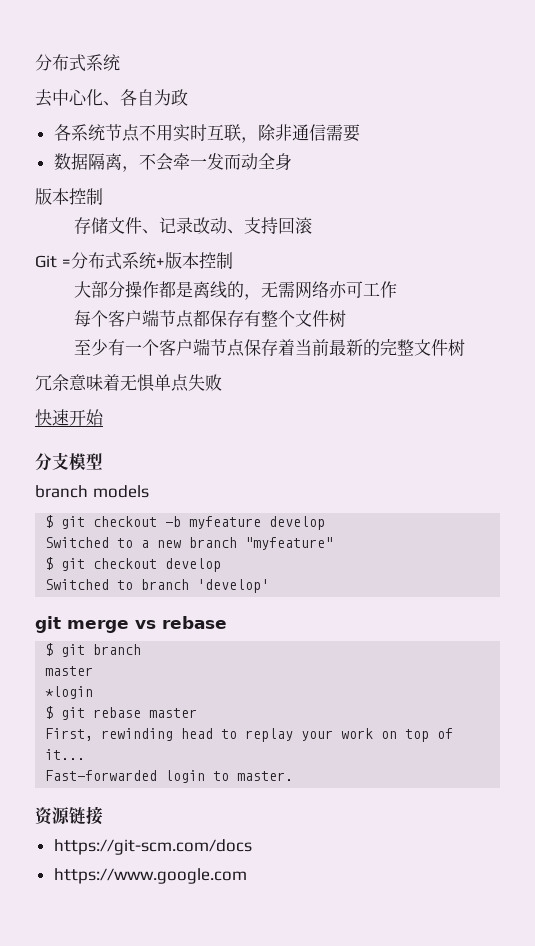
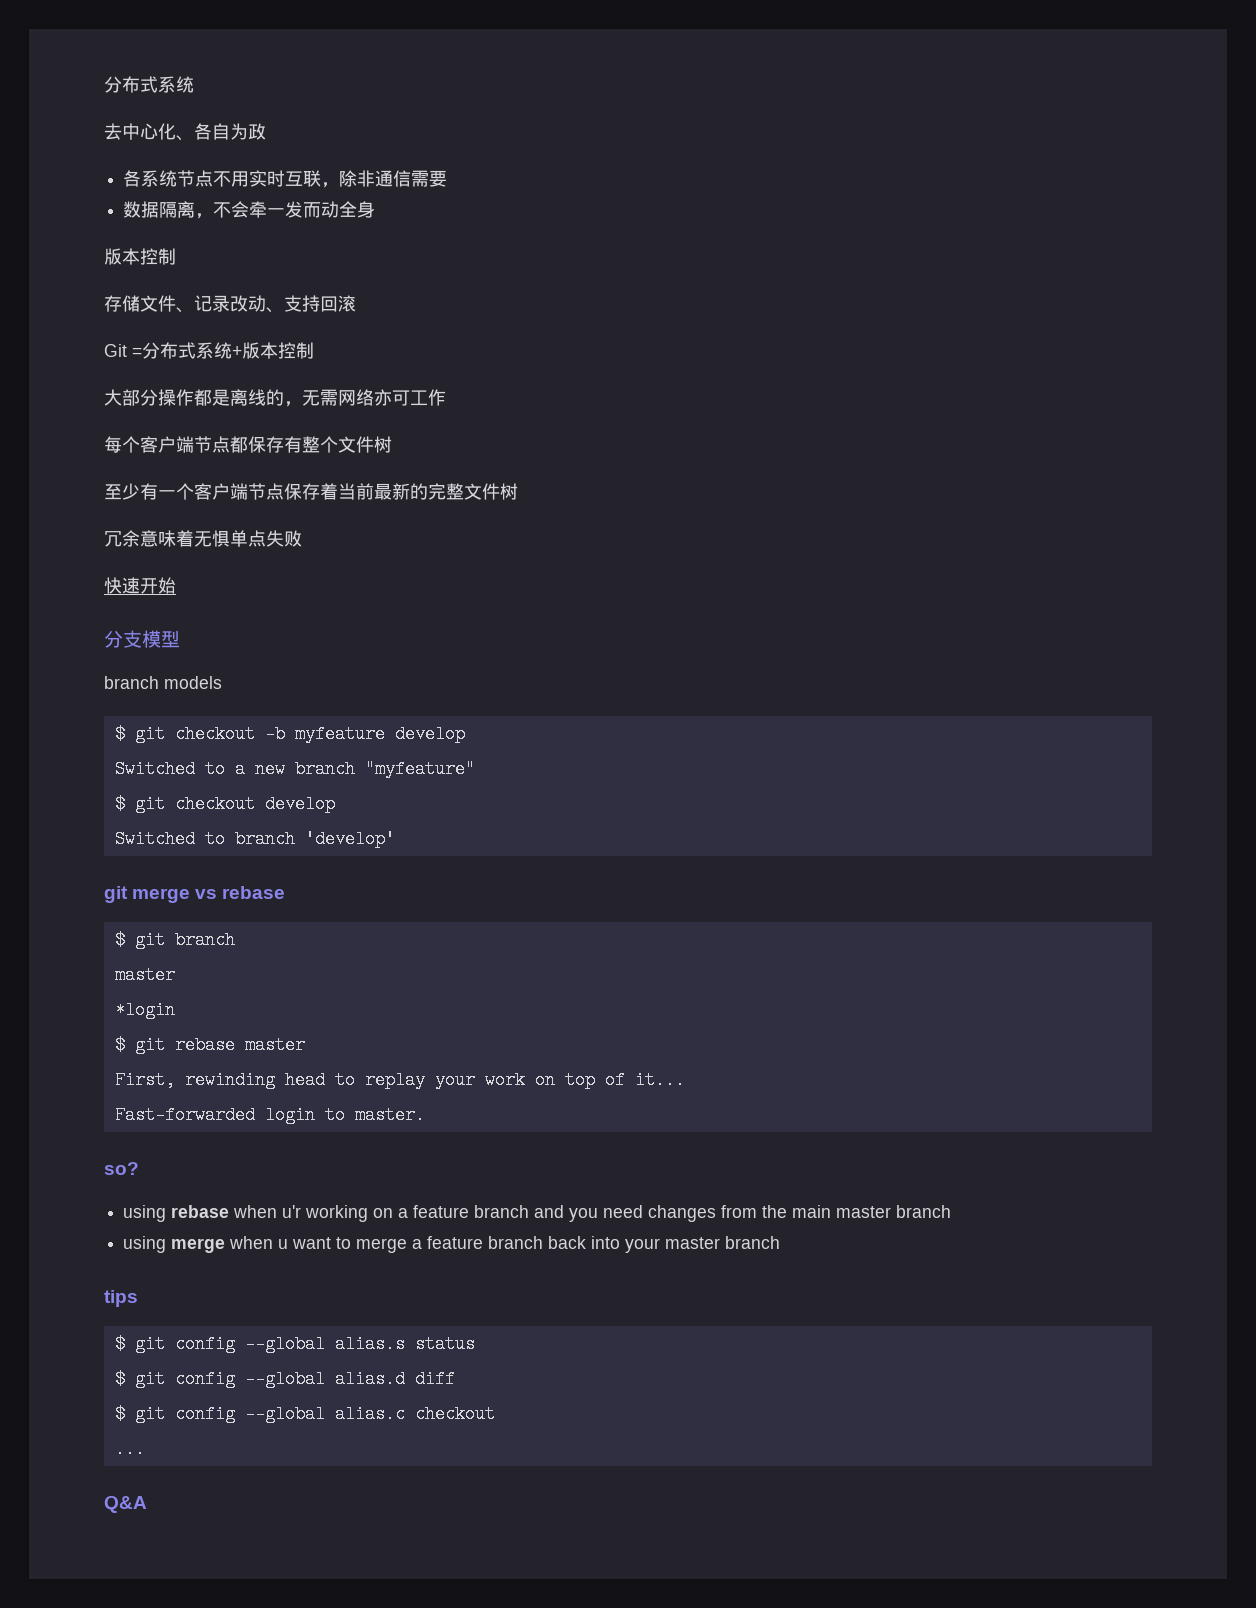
[35,806,103,825] [53,839,252,855] [53,868,247,884] 资源链接 // https://git-scm.com/docs // https://www.google.com -> [104,1162,139,1175] [123,1205,952,1222] [123,1236,781,1253] [104,1290,138,1307] [114,1335,475,1353] [114,1370,455,1388] [114,1405,495,1423] [114,1440,145,1458] [104,1496,147,1513] so? // using rebase when u'r working on a feature branch and you need changes from the main master branch // using merge when u want to merge a feature branch back into your master branch // tips // $ git config --global alias.s status // $ git config --global alias.d diff // $ git config --global alias.c checkout // ... // Q&A

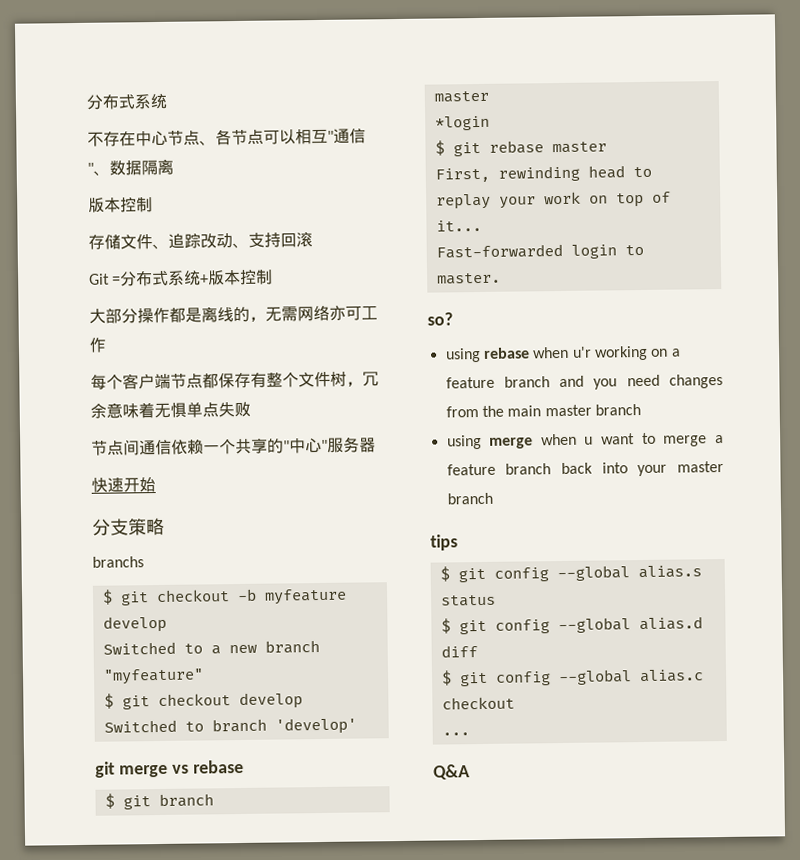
[104,123,266,141] [123,170,448,188] [123,201,376,219] 去中心化、各自为政 // 各系统节点不用实时互联，除非通信需要 // 数据隔离，不会牵一发而动全身 -> [87,128,366,147] [87,158,174,176] 不存在中心节点、各节点可以相互"通信"、数据隔离
[194,295,230,312] 记录 -> [168,232,201,249] 追踪
[104,483,518,500] // 至少有一个客户端节点保存着当前最新的完整文件树 // -> [346,381,363,387] ，
(302, 538) none -> [91,436,376,456] // 节点间通信依赖一个共享的"中心"服务器
[142,630,180,648] [104,676,222,689] 模型 // branch models -> [128,517,165,536] [92,556,144,568] 策略 // branchs

